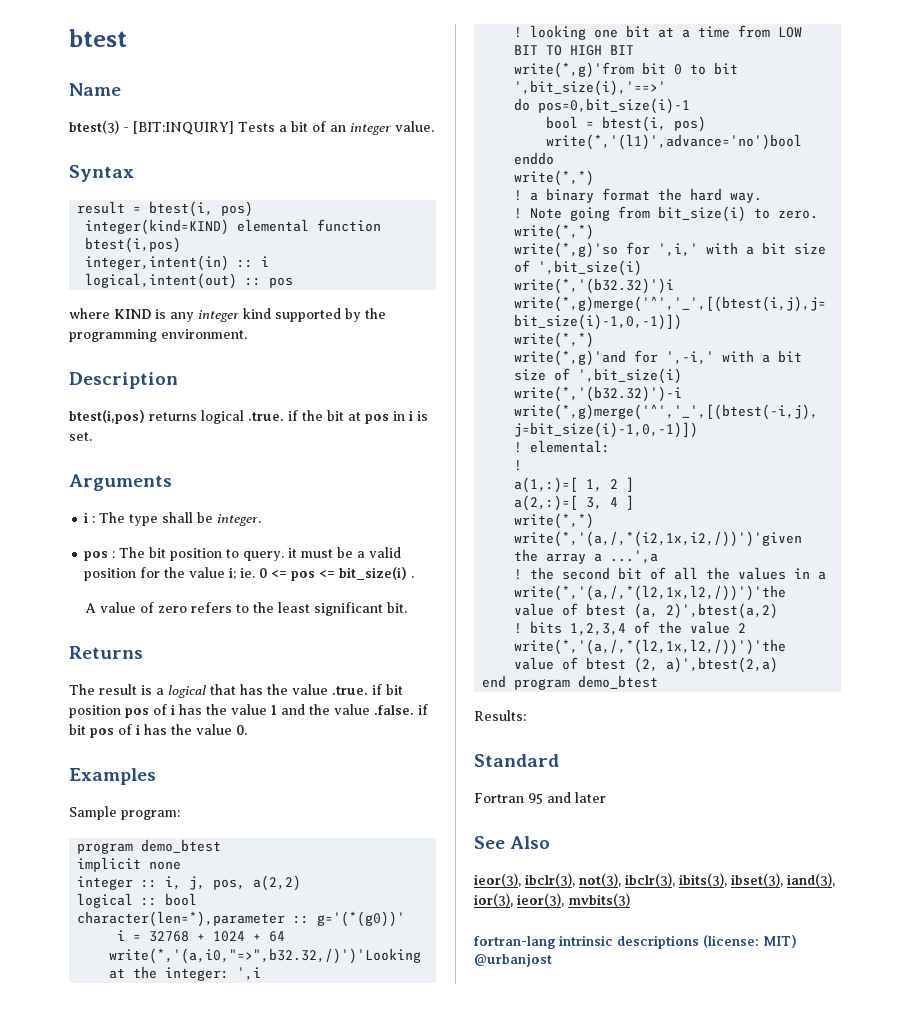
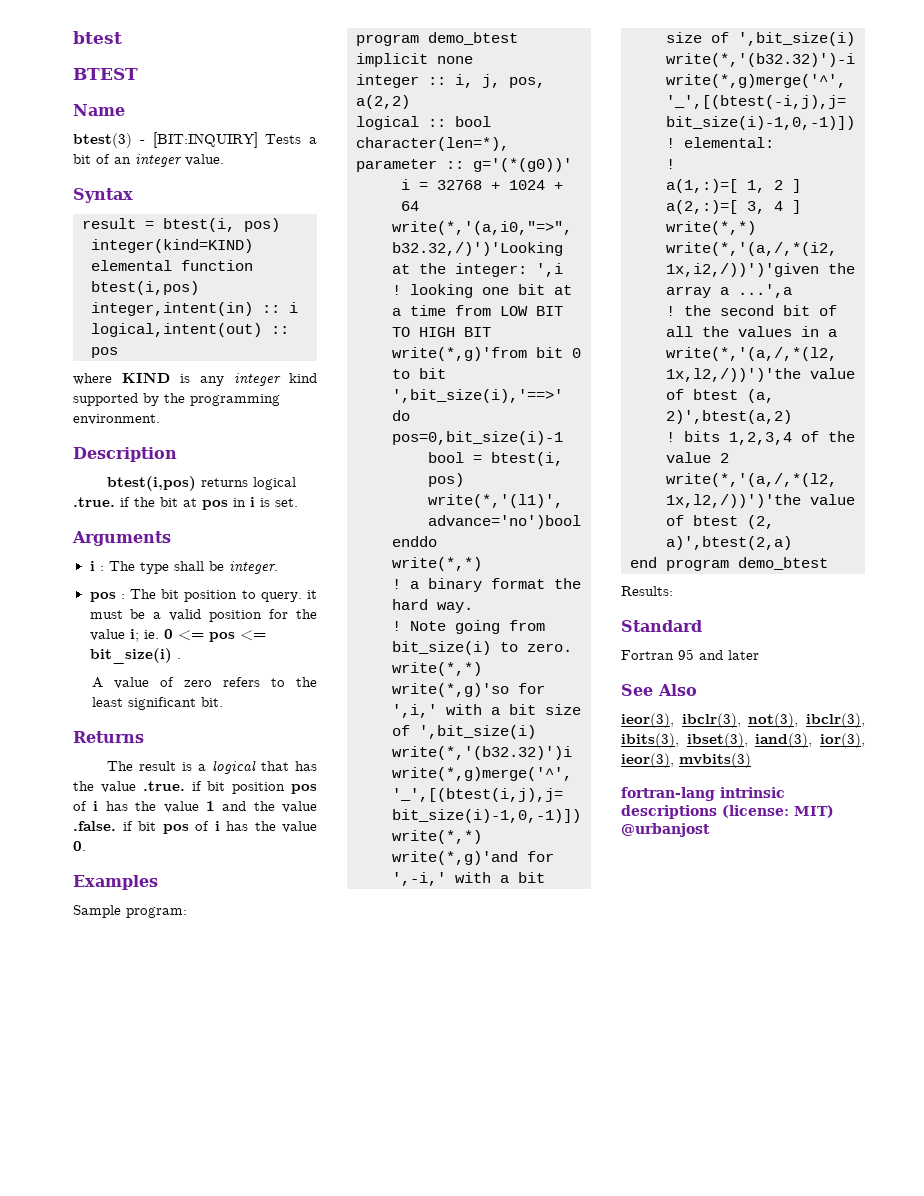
[69,29,127,47] btest -> [73,31,122,44] [73,68,138,80] btest // BTEST

